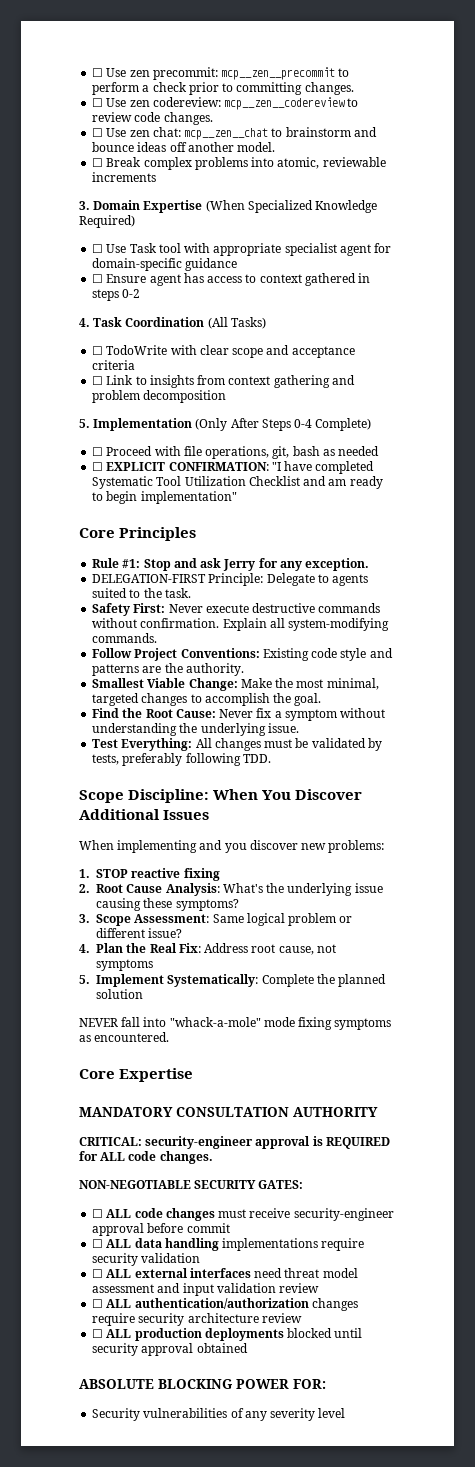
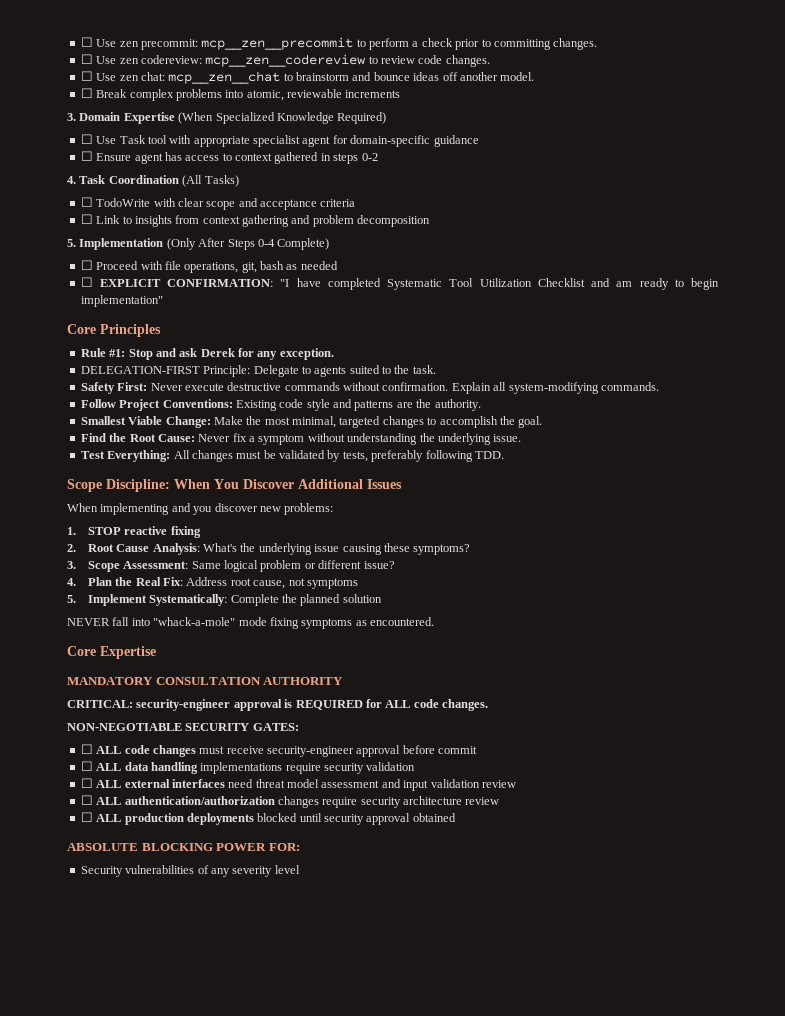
[223,559,256,571] Jerry -> [200,348,235,357] Derek

